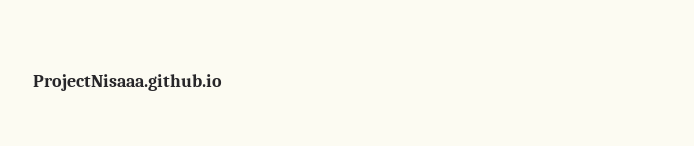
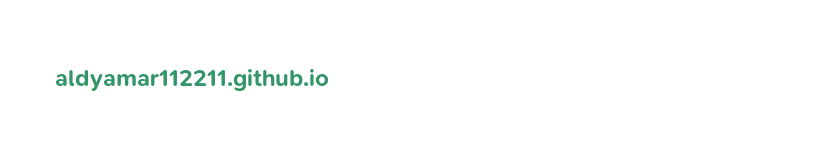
[33,74,222,91] ProjectNisaaa.github.io -> [55,69,329,91] aldyamar112211.github.io

